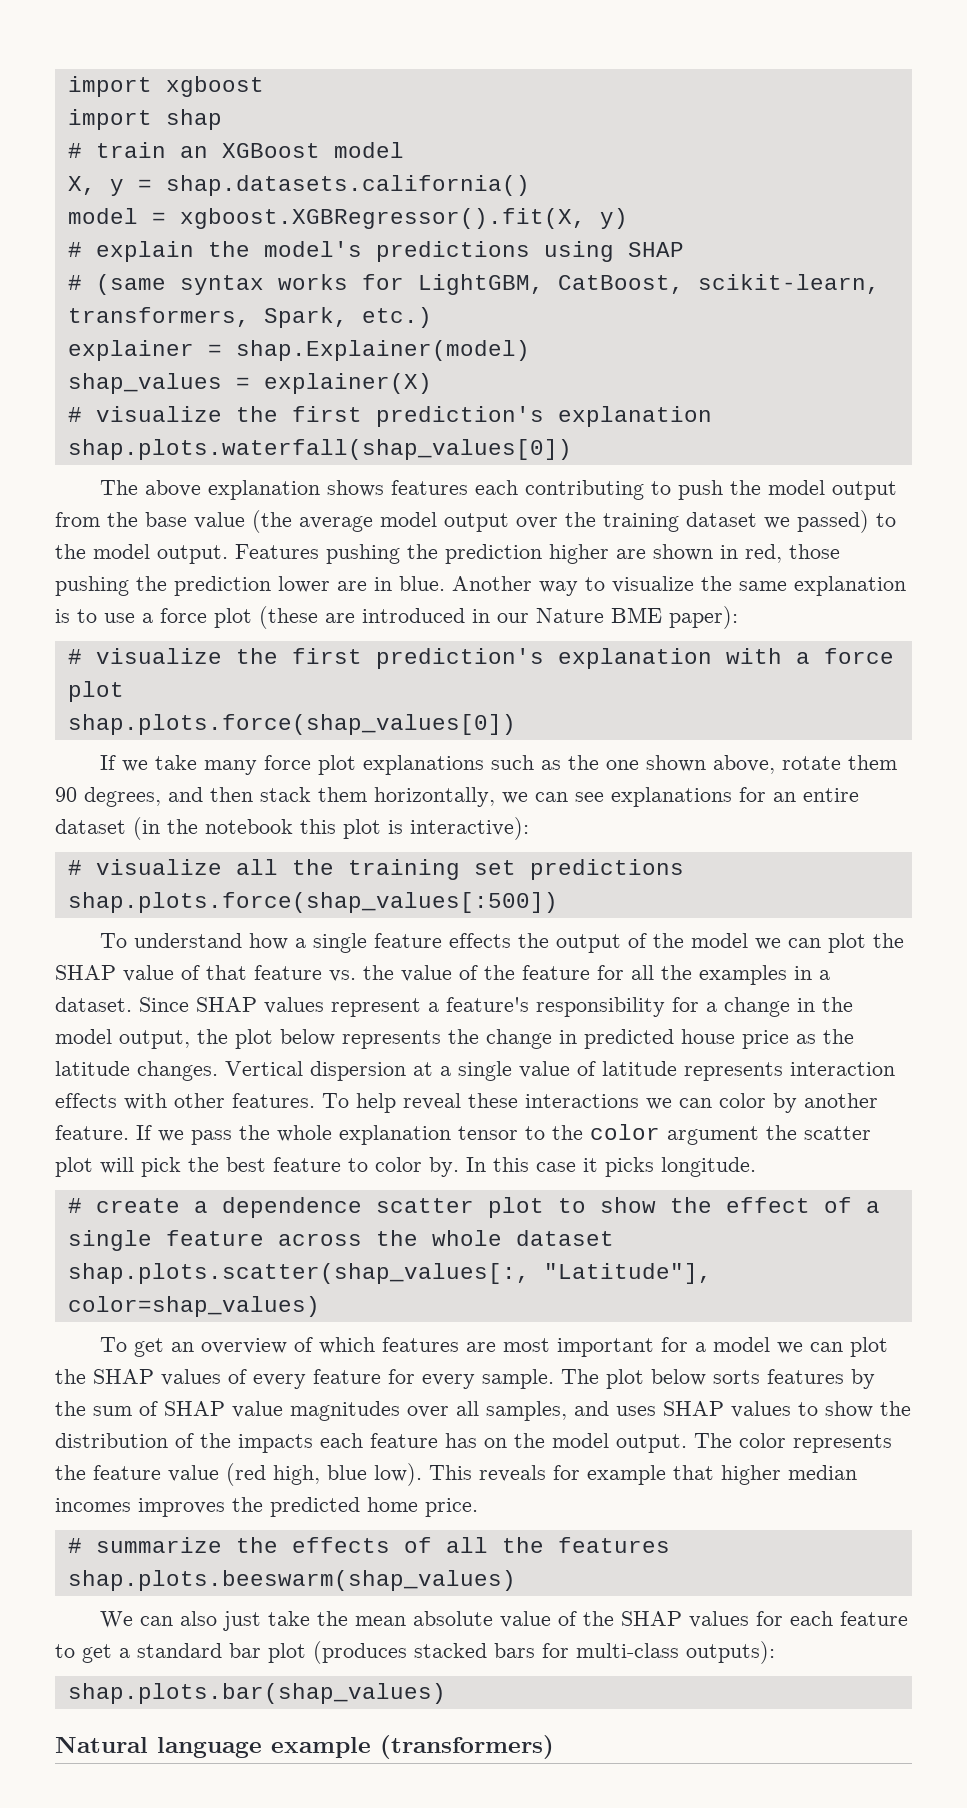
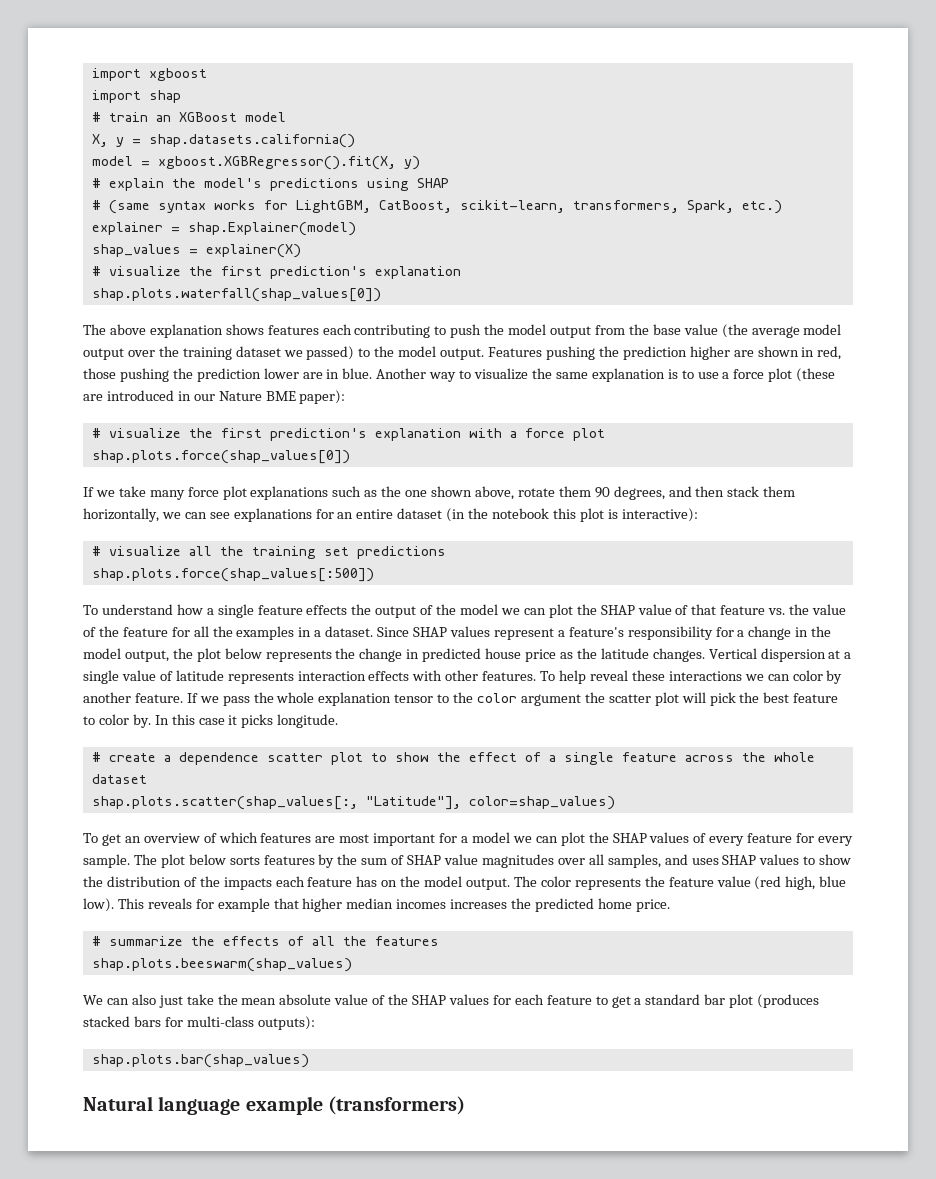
[138,1498,225,1517] improves -> [450,899,508,909] increases

